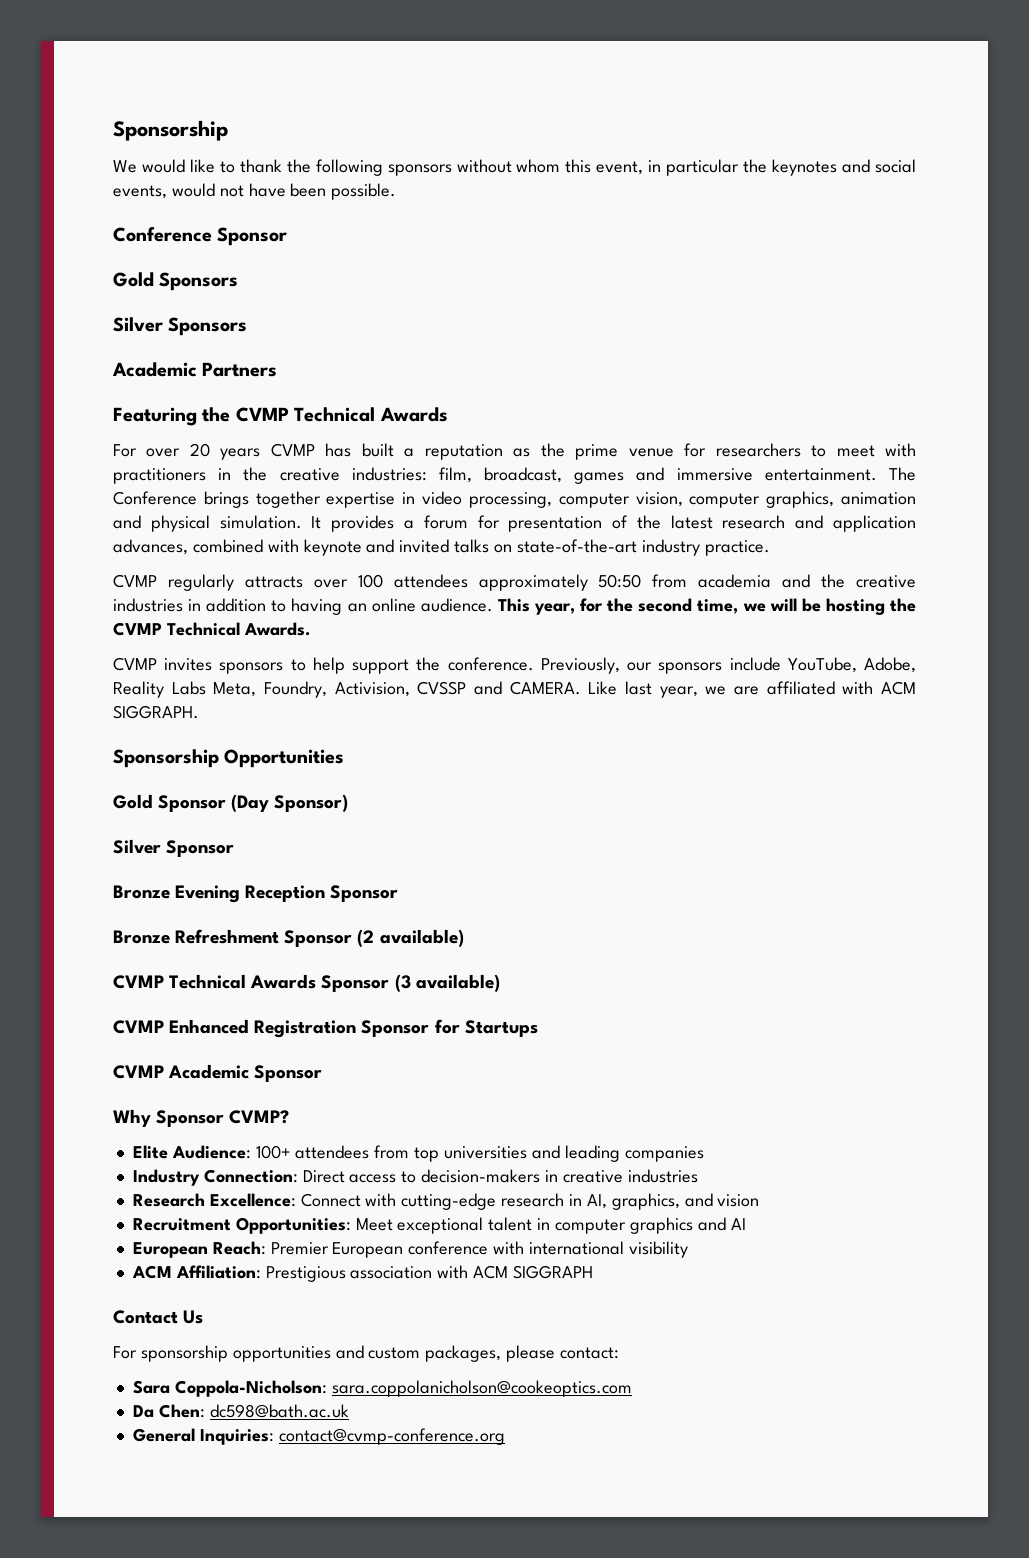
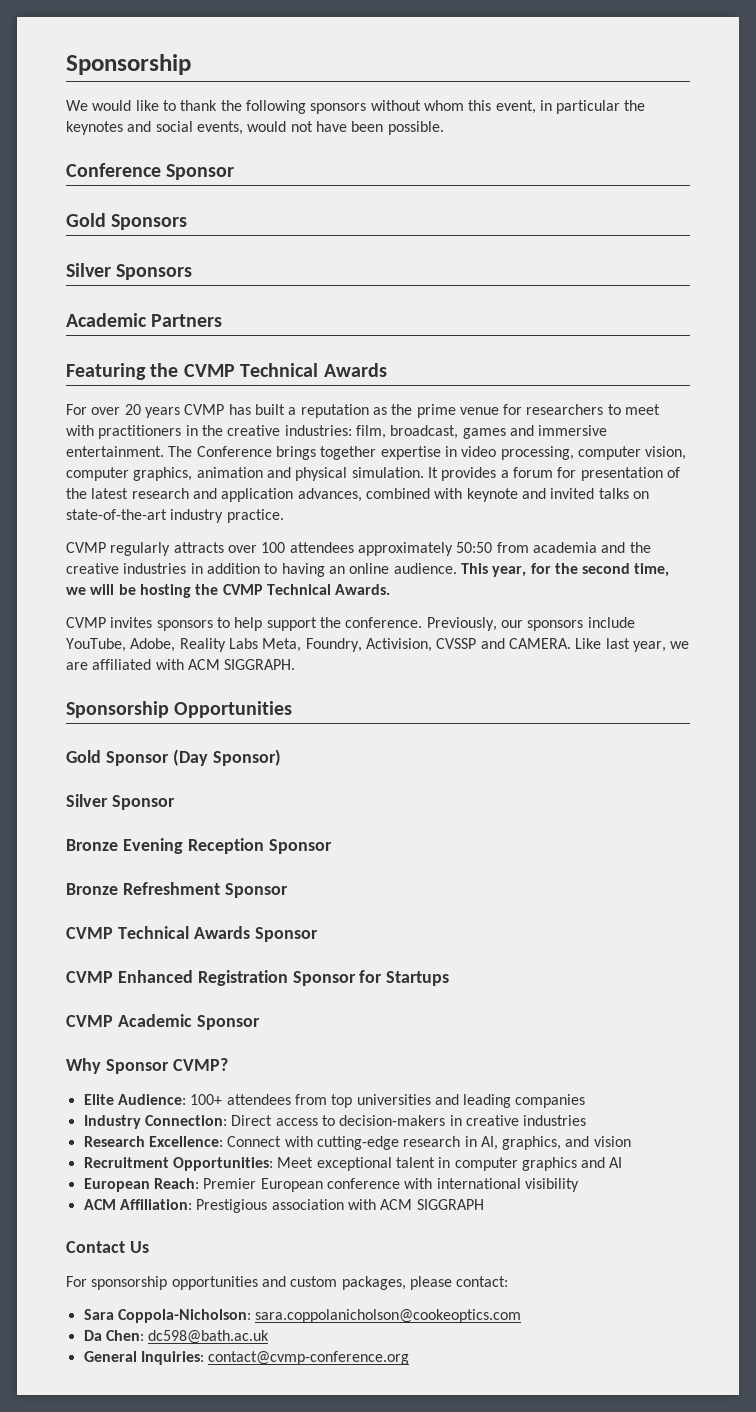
[357,929,464,947] (2 available) -> (288, 890) none
[394,974,500,992] (3 available) -> (318, 934) none

